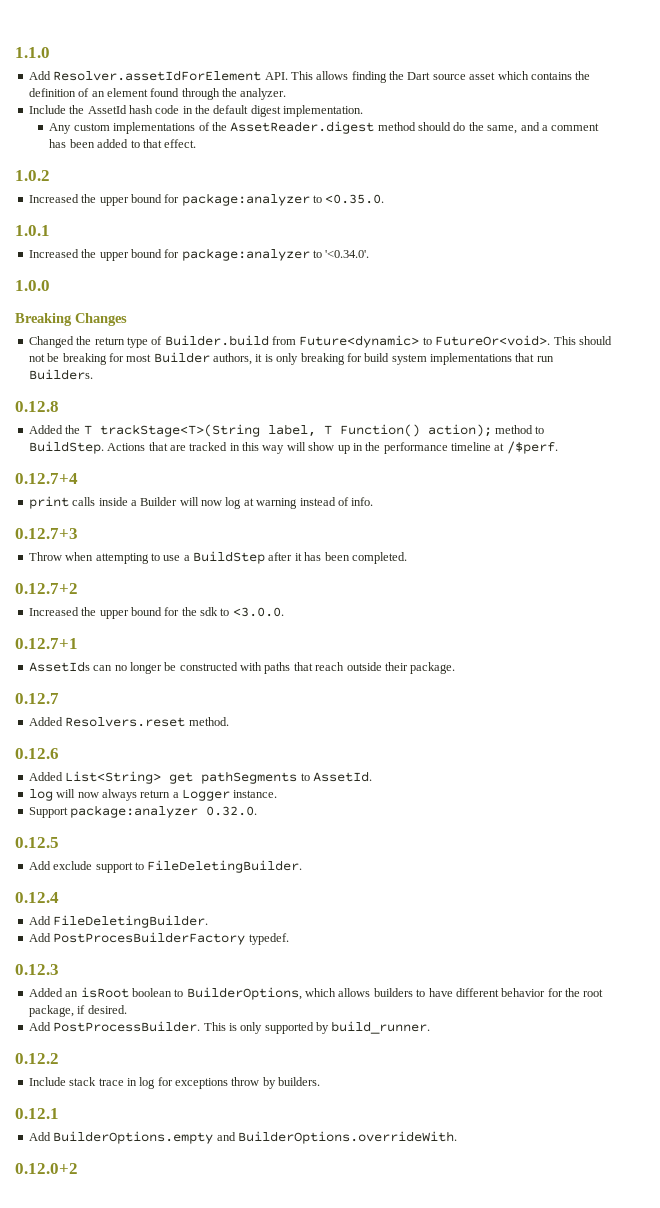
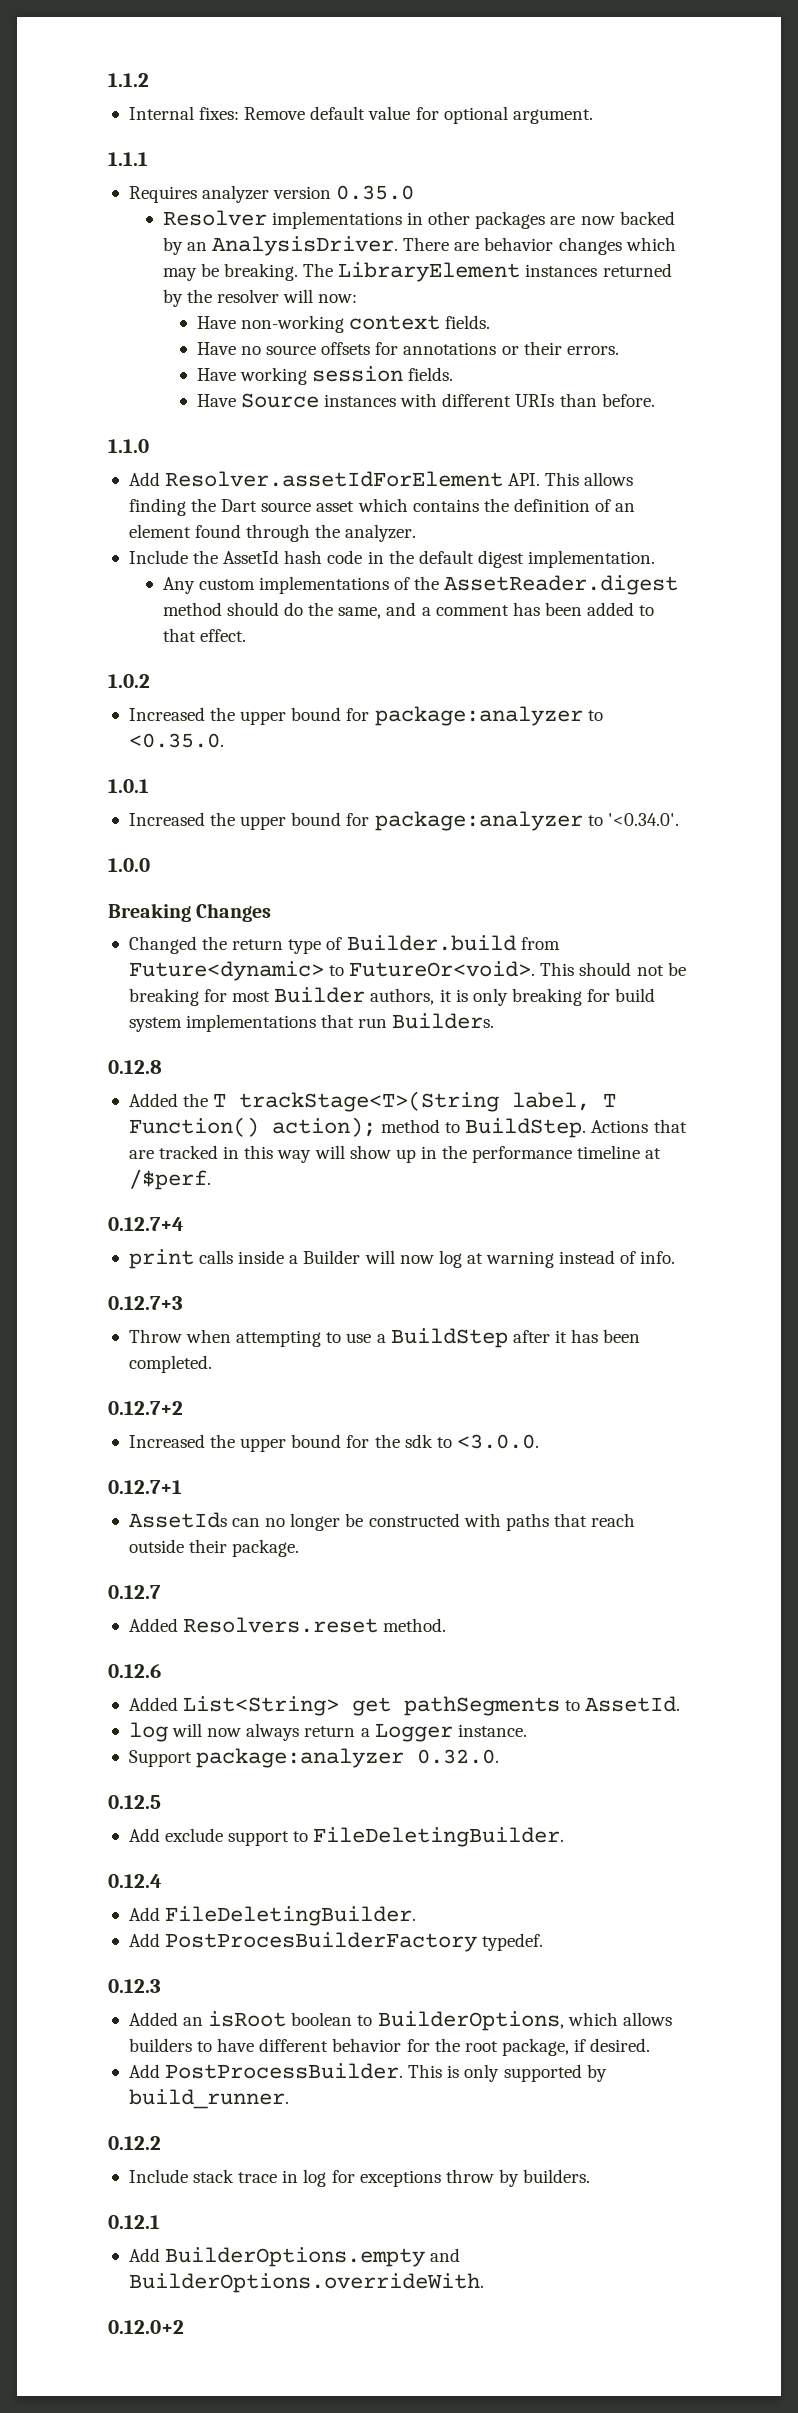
(15, 52) none -> [108,73,149,87] [128,106,593,124] [108,152,148,166] [128,185,415,203] [162,210,675,229] [162,236,676,256] [162,262,672,282] [162,289,358,307] [196,315,491,333] [196,341,619,355] [196,366,454,385] [196,393,655,408] 1.1.2 // Internal fixes: Remove default value for optional argument. // 1.1.1 // Requires analyzer version 0.35.0 // Resolver implementations in other packages are now backed by an AnalysisDriver. There are behavior changes which may be breaking. The LibraryElement instances returned by the resolver will now: // Have non-working context fields. // Have no source offsets for annotations or their errors. // Have working session fields. // Have Source instances with different URIs than before. //

